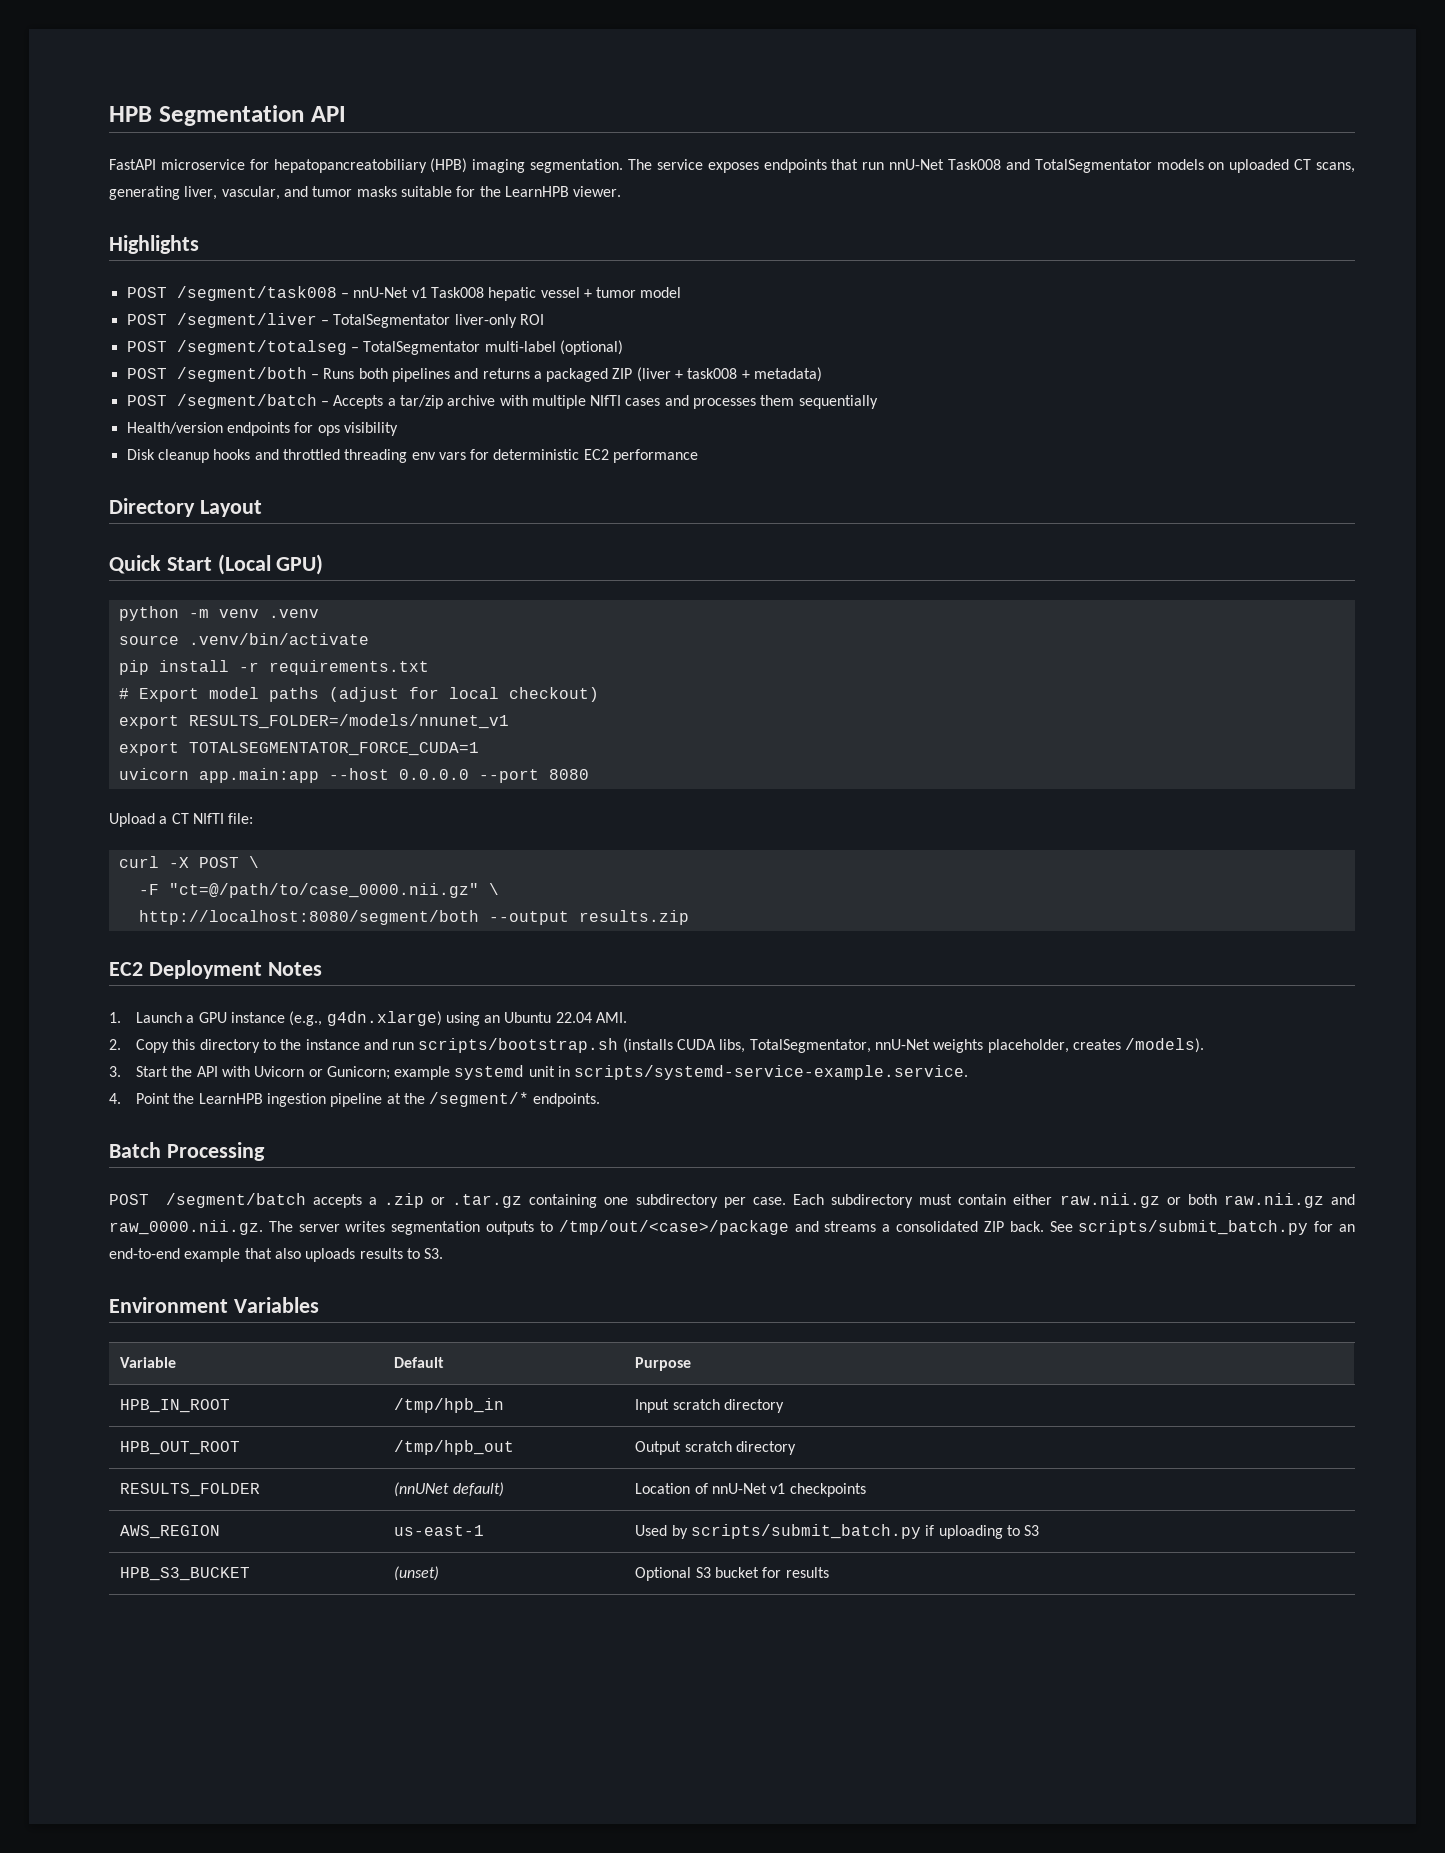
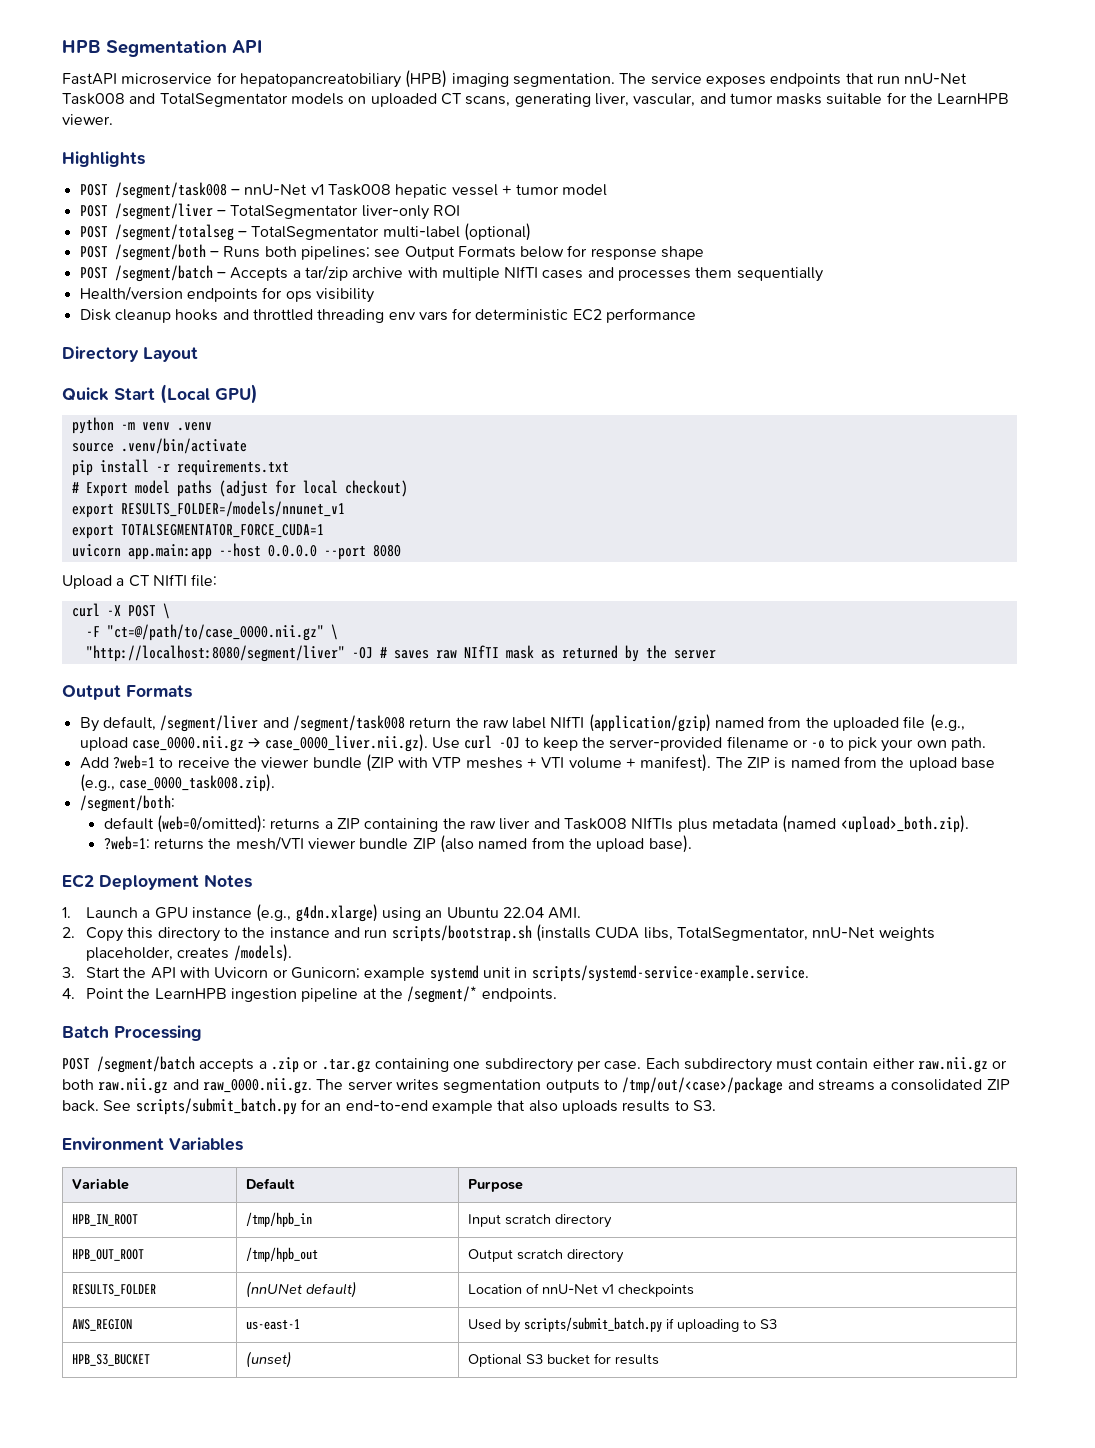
[391,367,823,382] pipelines and returns a packaged ZIP (liver + task008 + metadata) -> [300,245,705,260] pipelines; see Output Formats below for response shape
[138,910,689,925] http://localhost:8080/segment/both --output results.zip -> [85,645,716,662] [62,685,192,700] [79,714,965,732] [79,734,987,752] [79,754,995,772] [79,774,275,792] [79,795,175,812] [103,815,969,833] [103,835,692,853] "http://localhost:8080/segment/liver" -OJ # saves raw NIfTI mask as returned by the server // Output Formats // By default, /segment/liver and /segment/task008 return the raw label NIfTI (application/gzip) named from the uploaded file (e.g., upload case_0000.nii.gz → case_0000_liver.nii.gz). Use curl -OJ to keep the server-provided filename or -o to pick your own path. // Add ?web=1 to receive the viewer bundle (ZIP with VTP meshes + VTI volume + manifest). The ZIP is named from the upload base (e.g., case_0000_task008.zip). // /segment/both: // default (web=0/omitted): returns a ZIP containing the raw liver and Task008 NIfTIs plus metadata (named <upload>_both.zip). // ?web=1: returns the mesh/VTI viewer bundle ZIP (also named from the upload base).

